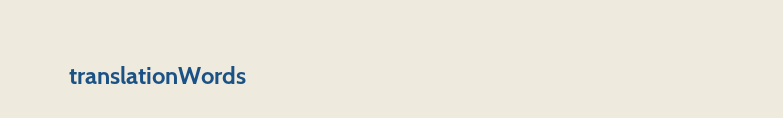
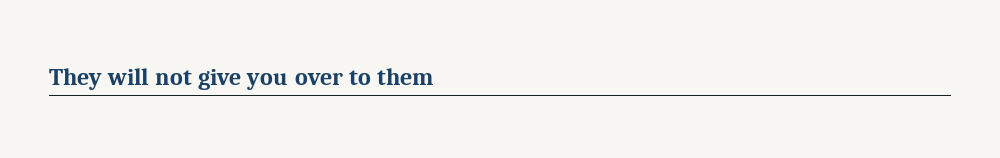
[69,66,246,84] translationWords -> [49,68,434,90] They will not give you over to them

